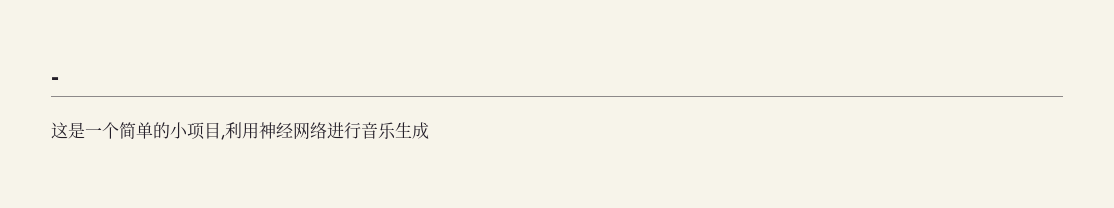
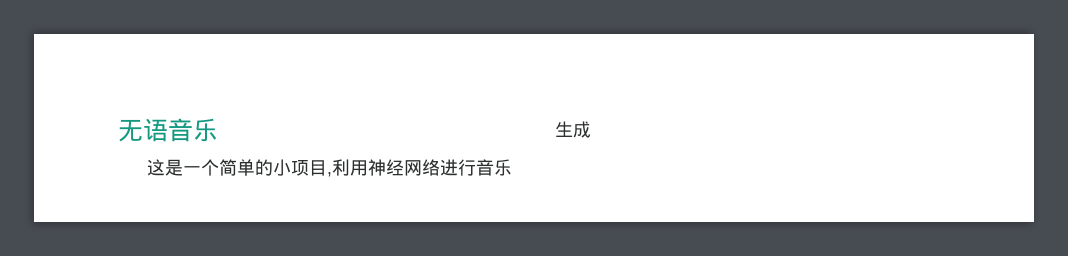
[51,77,59,86] - -> [118,118,218,142] 无语音乐

